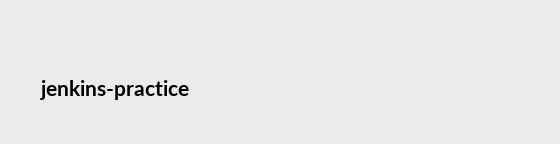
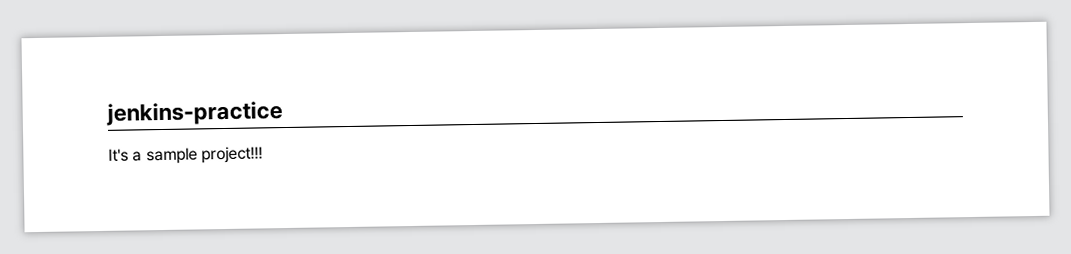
(189, 90) none -> [108,146,263,165] // It's a sample project!!!

